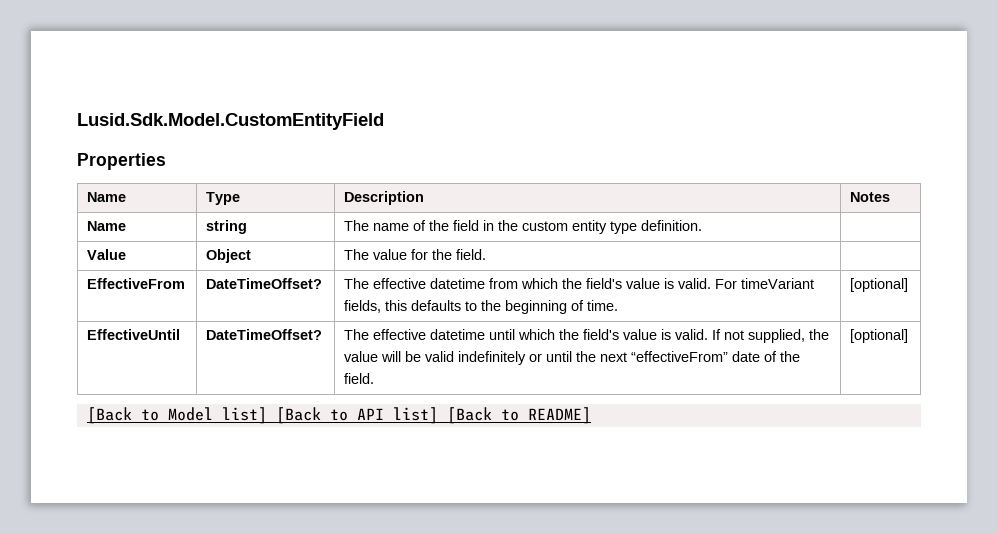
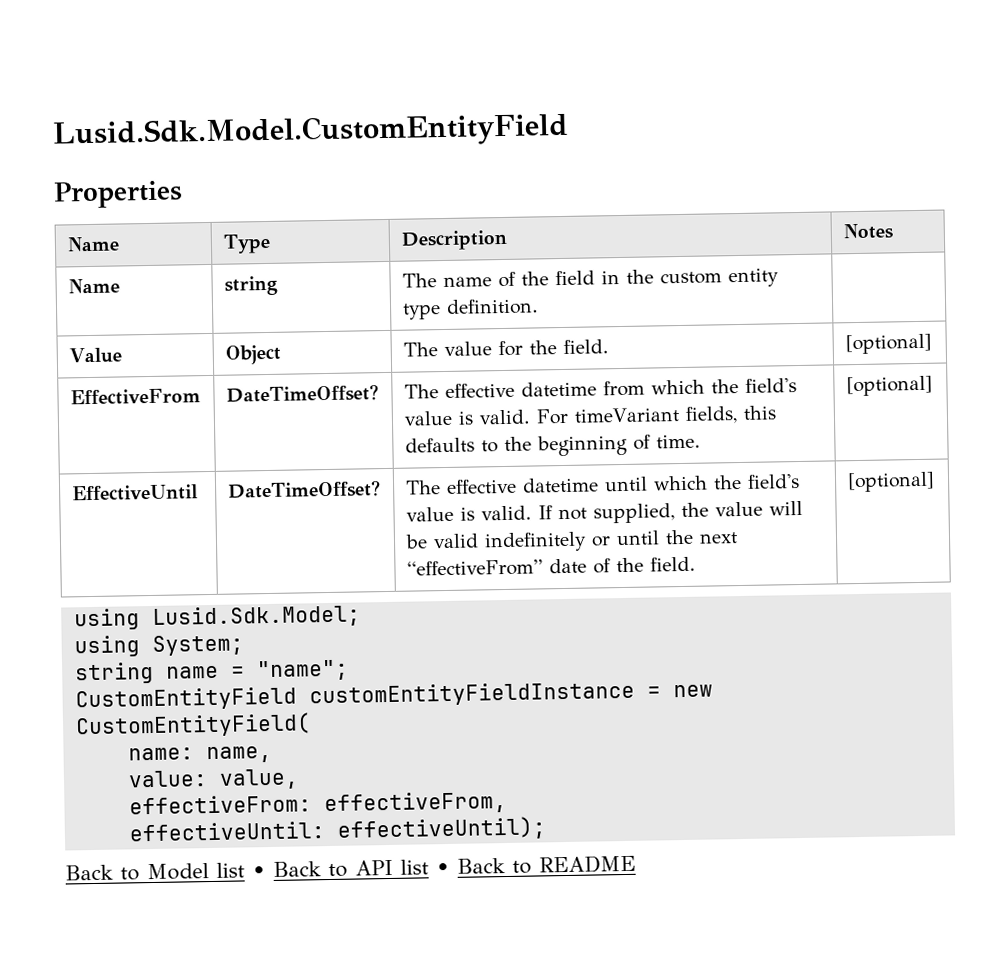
(487, 254) none -> [844,333,932,355] [optional]
[86,407,591,424] [Back to Model list] [Back to API list] [Back to README] -> [73,604,361,631] [73,634,244,658] [74,659,349,685] [74,680,713,712] [74,712,311,739] [127,745,272,764] [127,768,299,790] [128,791,507,816] [128,816,547,842] [65,854,636,881] using Lusid.Sdk.Model; // using System; // string name = "name"; // CustomEntityField customEntityFieldInstance = new CustomEntityField( // name: name, // value: value, // effectiveFrom: effectiveFrom, // effectiveUntil: effectiveUntil); // Back to Model list • Back to API list • Back to README

